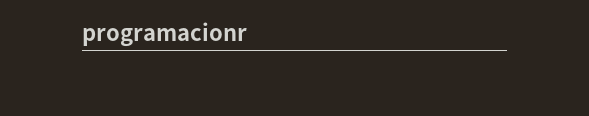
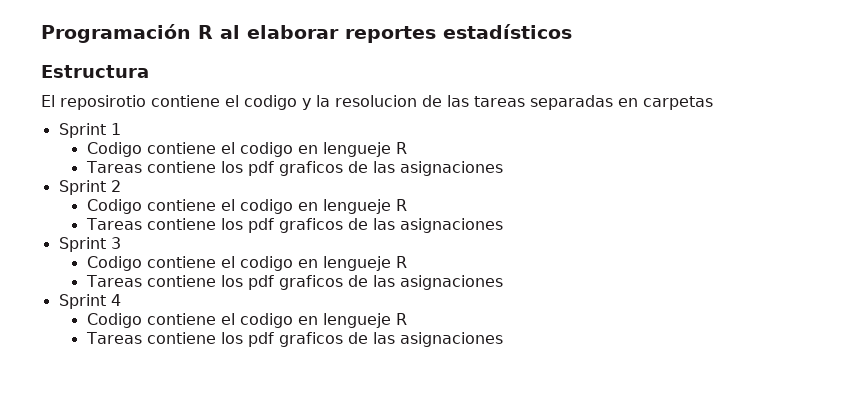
[82,22,247,47] programacionr -> [41,24,572,43] [41,65,149,78] [41,95,713,110] [58,123,121,138] [86,142,407,157] [85,161,503,176] [58,180,121,195] [86,199,407,214] [85,218,503,233] [58,237,121,252] [86,256,407,271] [85,275,503,290] [58,294,121,309] [86,313,407,328] [85,332,503,347] Programación R al elaborar reportes estadísticos // Estructura // El reposirotio contiene el codigo y la resolucion de las tareas separadas en carpetas // Sprint 1 // Codigo contiene el codigo en lengueje R // Tareas contiene los pdf graficos de las asignaciones // Sprint 2 // Codigo contiene el codigo en lengueje R // Tareas contiene los pdf graficos de las asignaciones // Sprint 3 // Codigo contiene el codigo en lengueje R // Tareas contiene los pdf graficos de las asignaciones // Sprint 4 // Codigo contiene el codigo en lengueje R // Tareas contiene los pdf graficos de las asignaciones

